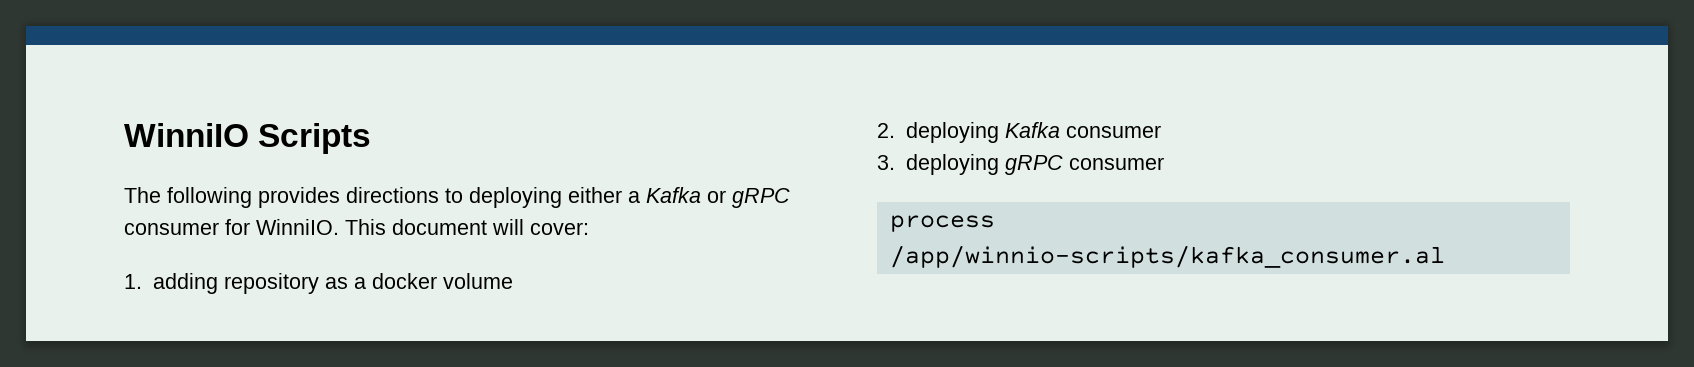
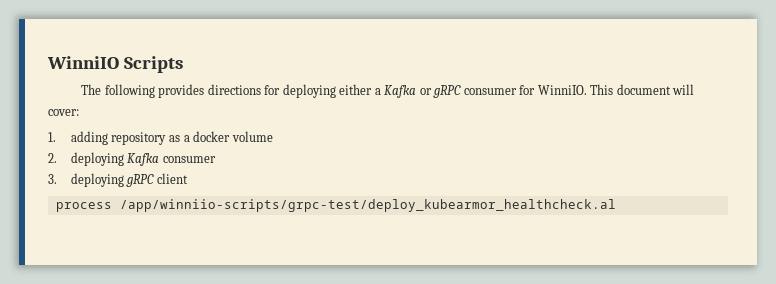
[445,188,463,203] to -> [264,85,281,95] for
[1069,157,1165,170] consumer -> [156,173,188,184] client
[889,245,1445,268] /app/winnio-scripts/kafka_consumer.al -> [119,199,616,212] /app/winniio-scripts/grpc-test/deploy_kubearmor_healthcheck.al

